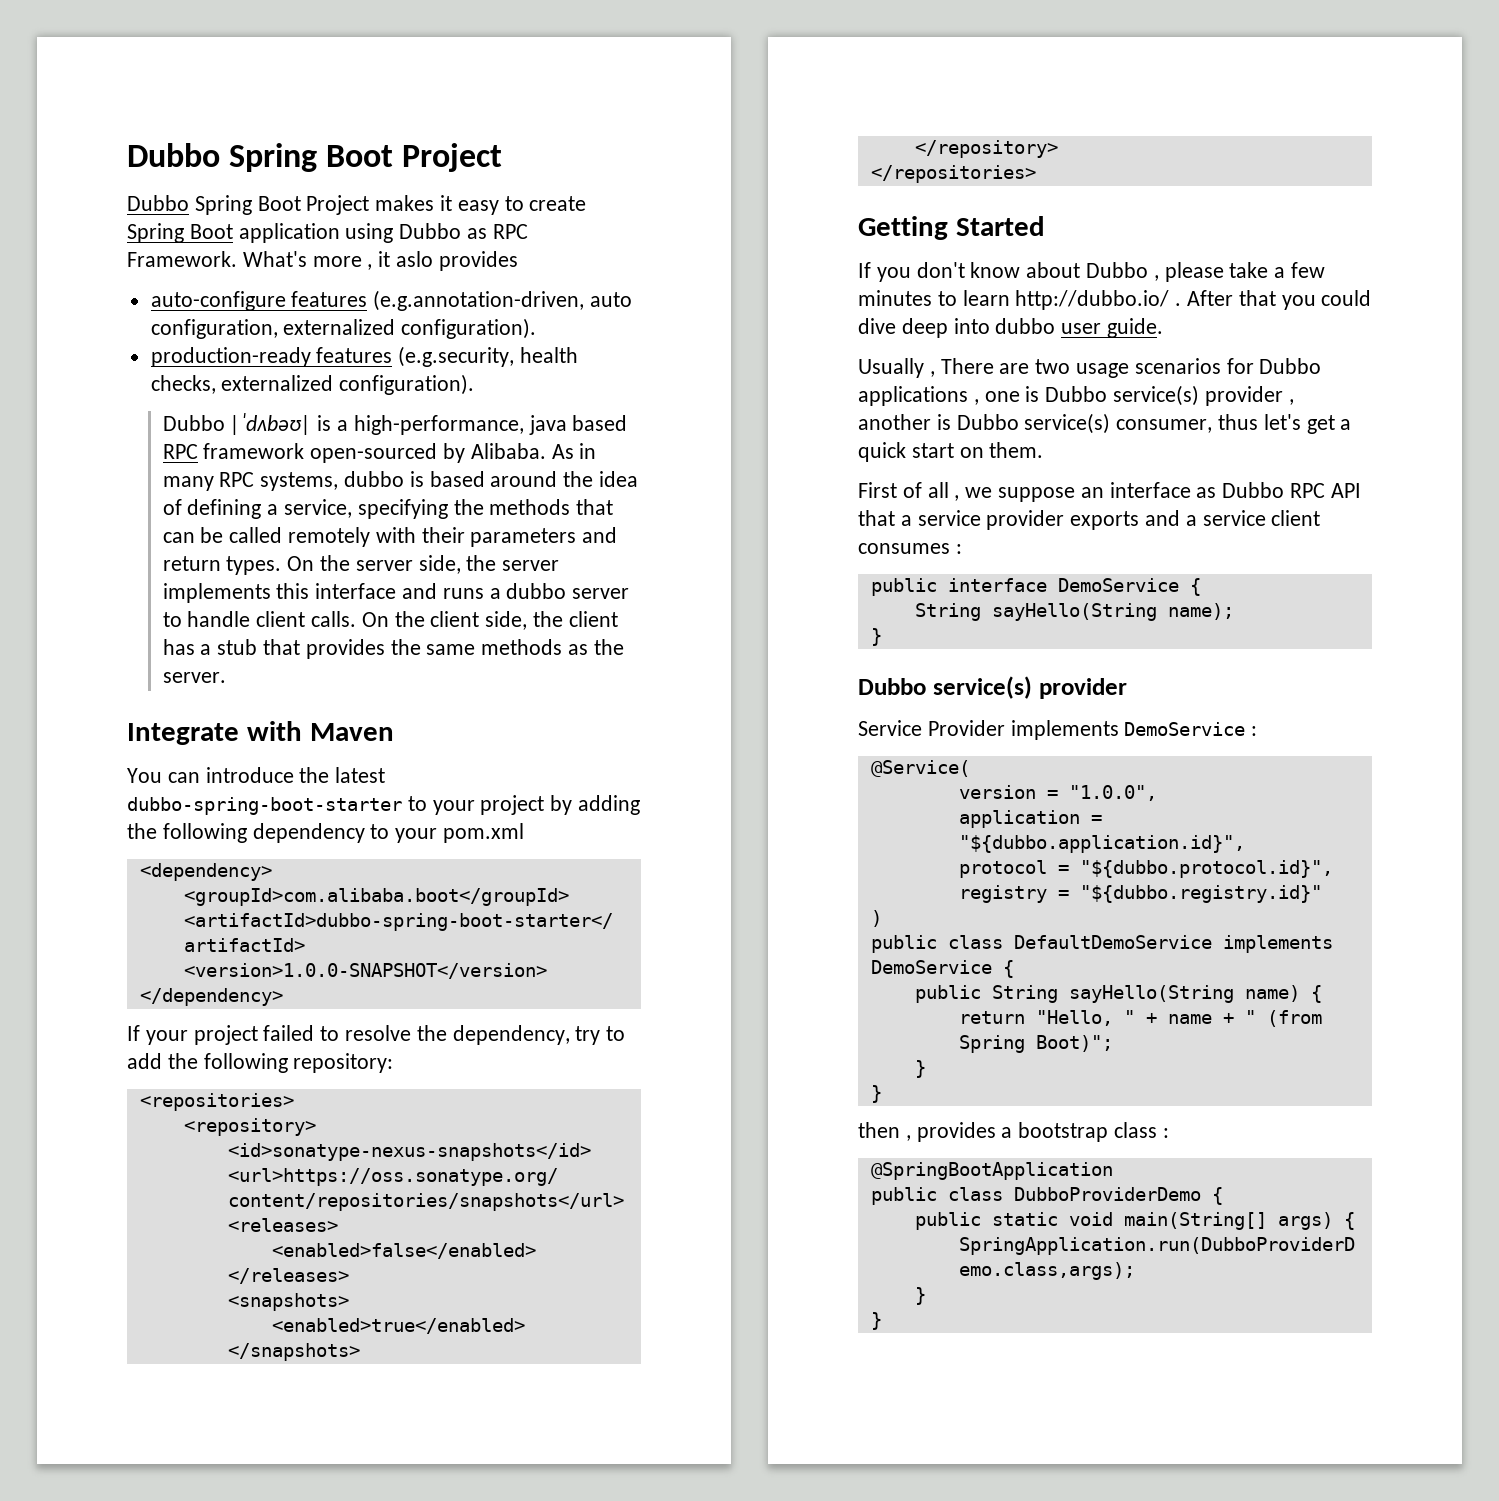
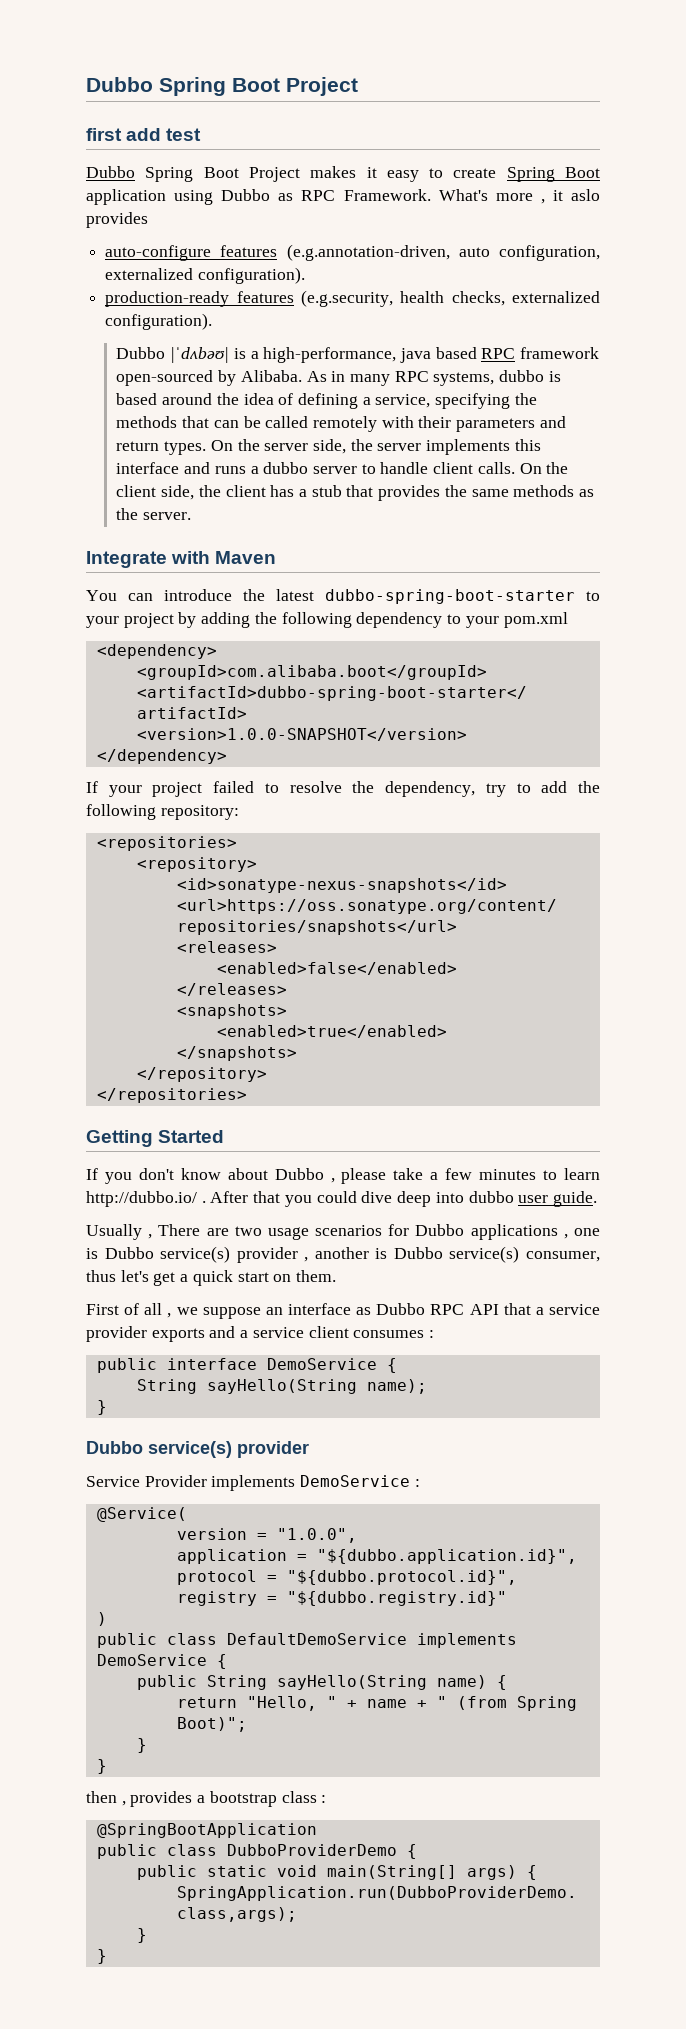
[127,143,503,172] Dubbo Spring Boot Project -> [86,77,358,96] [86,128,202,141] Dubbo Spring Boot Project // first add test

